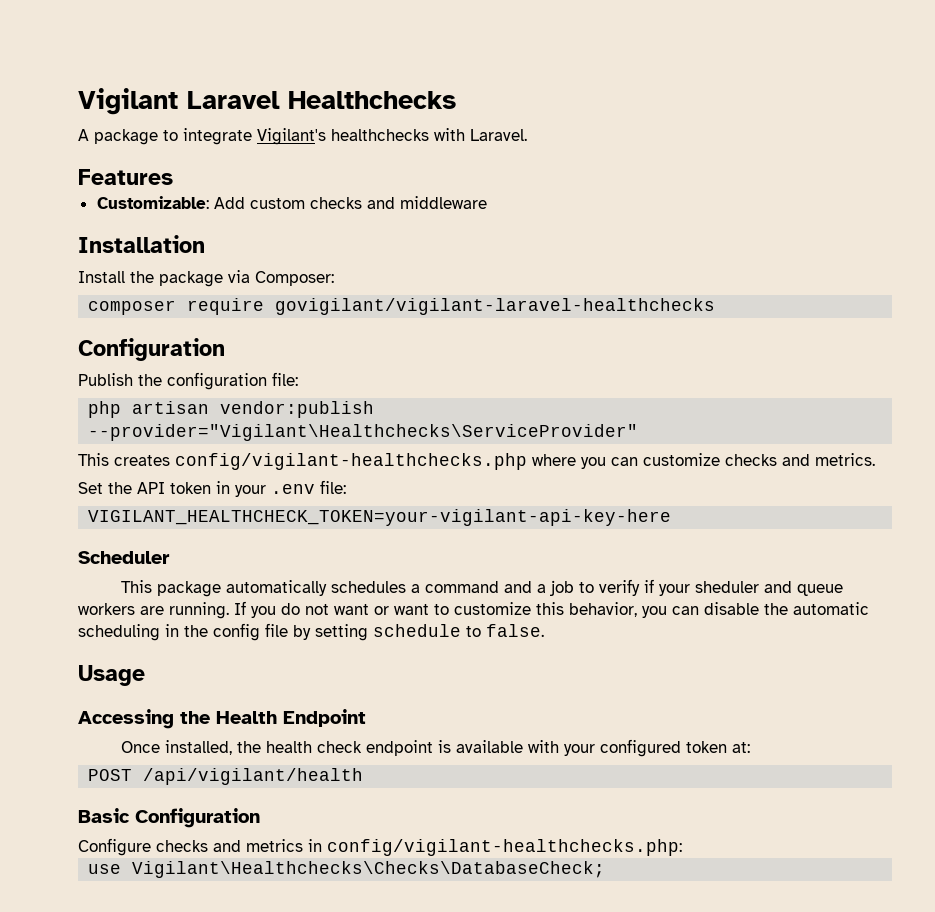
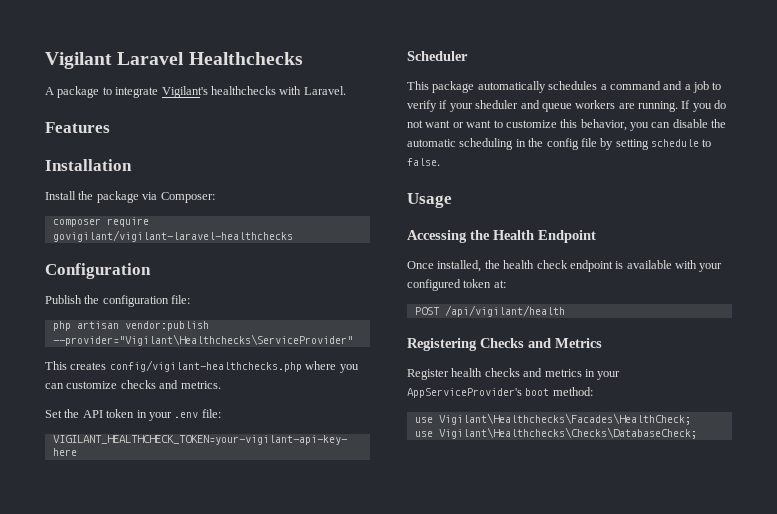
[96,196,487,209] // Customizable: Add custom checks and middleware -> (110, 127) none
[78,808,260,828] [78,838,682,856] Basic Configuration // Configure checks and metrics in config/vigilant-healthchecks.php: -> [407,338,602,351] [407,368,621,380] [407,387,593,398] [414,413,691,425] Registering Checks and Metrics // Register health checks and metrics in your AppServiceProvider's boot method: // use Vigilant\Healthchecks\Facades\HealthCheck;

